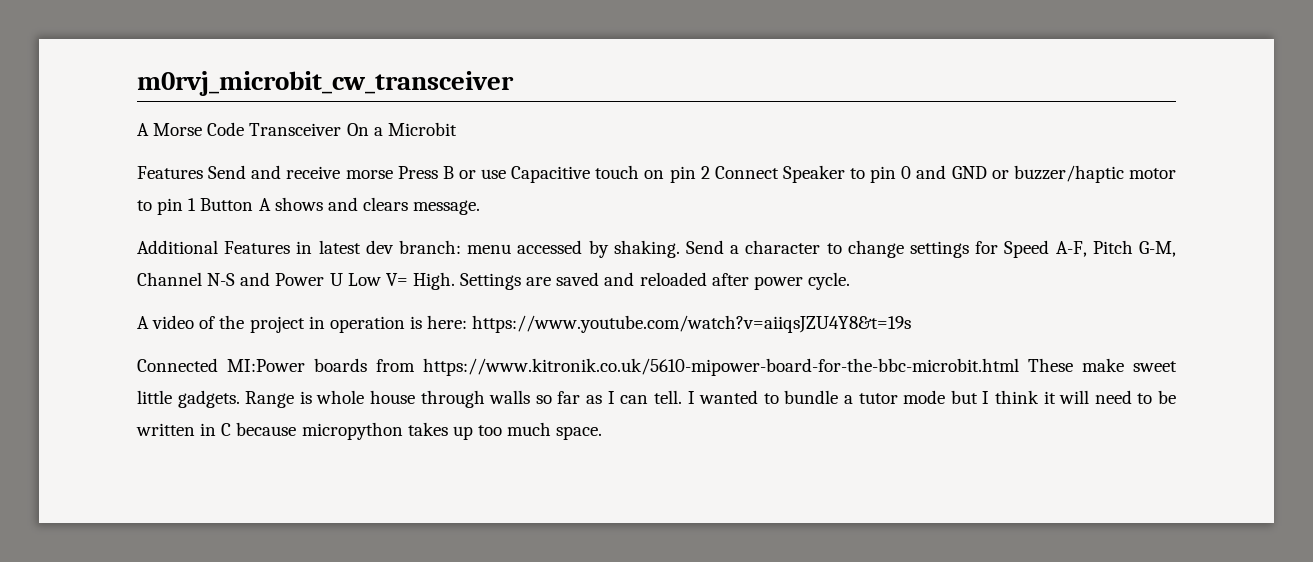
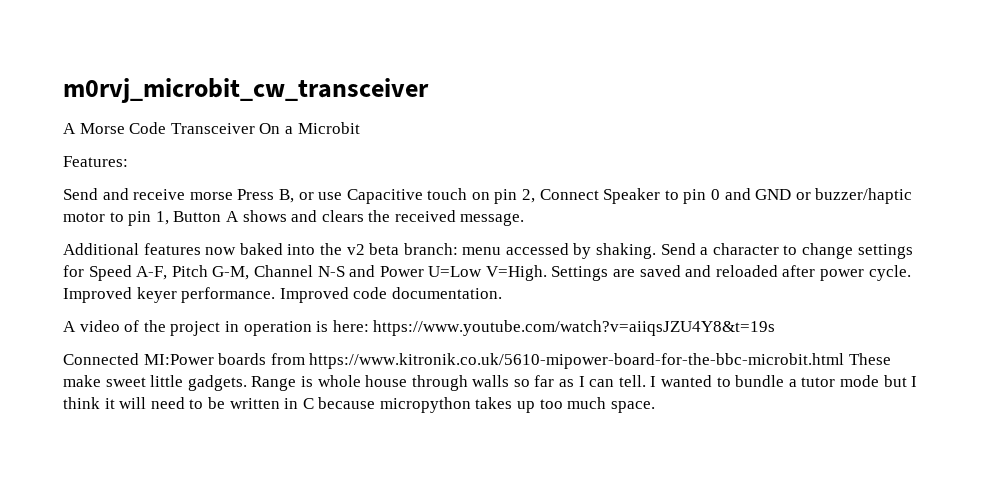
[137,166,203,179] Features -> [63,156,128,167] Features: //
[442,166,454,179] B -> [278,189,294,203] B,
[700,166,710,179] 2 -> [522,189,536,203] 2,
[188,198,197,211] 1 -> [155,211,169,225] 1,
(408, 204) none -> [368,210,456,222] the received
[224,240,394,254] Features in latest dev -> [143,243,400,255] features now baked into the v2 beta
[329,272,455,290] U Low V= High. -> [428,265,547,281] U=Low V=High.
(850, 281) none -> [63,287,502,303] Improved keyer performance. Improved code documentation.

